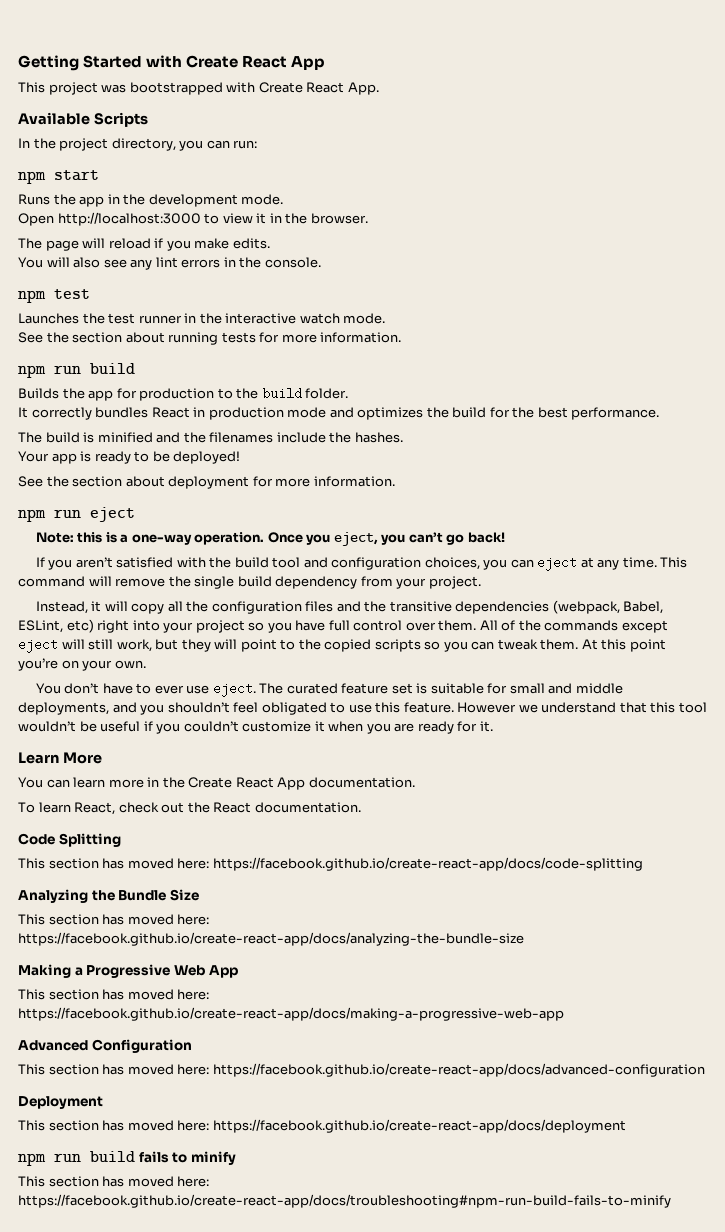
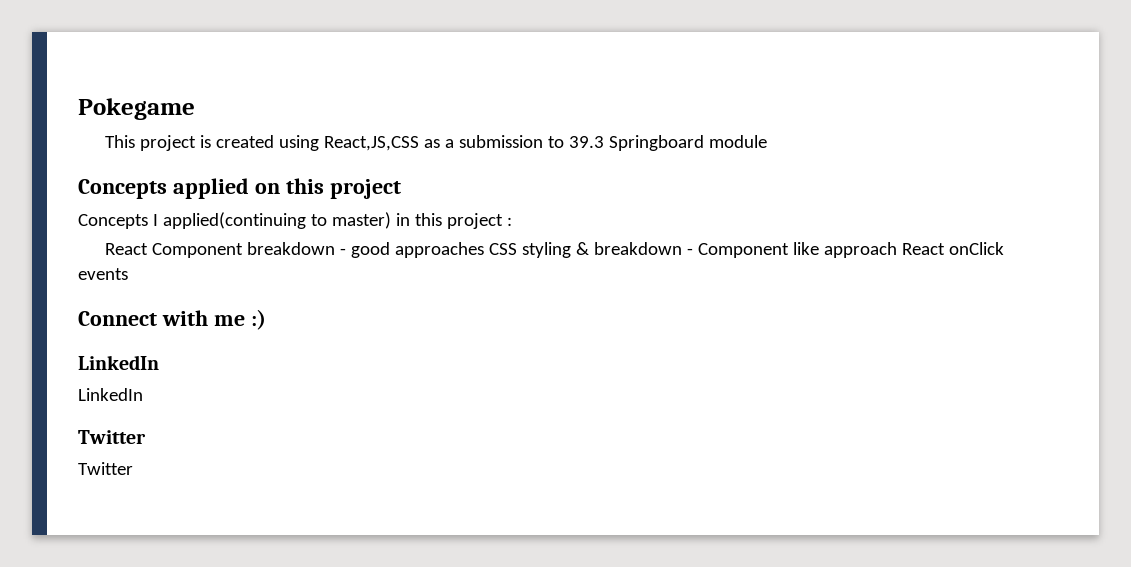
[18,55,326,71] [18,82,379,95] [18,112,148,127] [18,138,258,151] [18,170,99,184] [18,194,284,207] [18,212,368,226] [18,238,270,251] [18,257,321,270] [18,289,90,303] [18,313,386,324] [18,332,402,345] [18,363,135,378] [18,387,349,401] [18,407,660,420] [18,432,403,443] [18,451,241,464] [18,476,395,489] [18,507,135,522] [35,532,505,546] [35,556,688,571] [18,576,481,589] [35,600,664,614] [18,619,668,633] [18,638,666,653] [18,658,146,671] [35,682,623,697] [18,702,707,715] [18,721,493,734] [18,752,102,764] [18,777,415,790] [18,802,361,815] [18,833,121,847] [18,857,643,871] [18,889,199,903] [18,914,210,925] [18,932,524,946] [18,964,238,978] [18,989,210,1000] [18,1007,564,1021] [18,1039,192,1053] [18,1063,705,1077] [18,1096,103,1109] [18,1119,626,1133] [18,1151,236,1166] [18,1176,210,1187] [18,1194,671,1208] Getting Started with Create React App // This project was bootstrapped with Create React App. // Available Scripts // In the project directory, you can run: // npm start // Runs the app in the development mode. // Open http://localhost:3000 to view it in the browser. // The page will reload if you make edits. // You will also see any lint errors in the console. // npm test // Launches the test runner in the interactive watch mode. // See the section about running tests for more information. // npm run build // Builds the app for production to the build folder. // It correctly bundles React in production mode and optimizes the build for the best performance. // The build is minified and the filenames include the hashes. // Your app is ready to be deployed! // See the section about deployment for more information. // npm run eject // Note: this is a one-way operation. Once you eject, you can’t go back! // If you aren’t satisfied with the build tool and configuration choices, you can eject at any time. This command will remove the single build dependency from your project. // Instead, it will copy all the configuration files and the transitive dependencies (webpack, Babel, ESLint, etc) right into your project so you have full control over them. All of the commands except eject will still work, but they will point to the copied scripts so you can tweak them. At this point you’re on your own. // You don’t have to ever use eject. The curated feature set is suitable for small and middle deployments, and you shouldn’t feel obligated to use this feature. However we understand that this tool wouldn’t be useful if you couldn’t customize it when you are ready for it. // Learn More // You can learn more in the Create React App documentation. // To learn React, check out the React documentation. // Code Splitting // This section has moved here: https://facebook.github.io/create-react-app/docs/code-splitting // Analyzing the Bundle Size // This section has moved here: https://facebook.github.io/create-react-app/docs/analyzing-the-bundle-size // Making a Progressive Web App // This section has moved here: https://facebook.github.io/create-react-app/docs/making-a-progressive-web-app // Advanced Configuration // This section has moved here: https://facebook.github.io/create-react-app/docs/advanced-configuration // Deployment // This section has moved here: https://facebook.github.io/create-react-app/docs/deployment // npm run build fails to minify // This section has moved here: https://facebook.github.io/create-react-app/docs/troubleshooting#npm-run-build-fails-to-minify -> [78,98,195,120] [105,135,768,151] [78,178,401,199] [78,212,512,229] [105,242,1005,258] [78,268,128,280] [78,309,266,330] [78,355,159,370] [78,388,143,401] [78,430,146,444] [78,462,133,475] Pokegame // This project is created using React,JS,CSS as a submission to 39.3 Springboard module // Concepts applied on this project // Concepts I applied(continuing to master) in this project : // React Component breakdown - good approaches CSS styling & breakdown - Component like approach React onClick events // Connect with me :) // LinkedIn // LinkedIn // Twitter // Twitter

